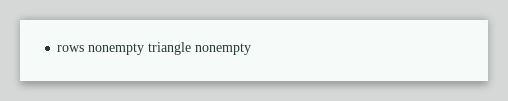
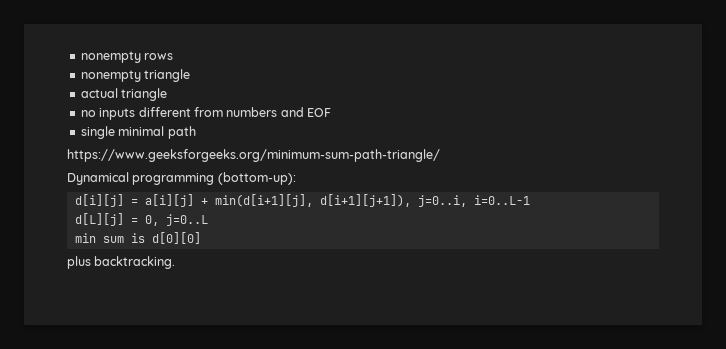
(57, 48) none -> [80,51,141,63] nonempty
(85, 48) none -> (174, 56) //
[195,43,252,55] nonempty -> [80,88,168,101] [80,107,331,120] [80,126,196,139] [67,149,440,162] [67,172,296,185] [74,194,530,207] [74,213,208,226] [74,232,201,244] [67,256,176,269] // actual triangle // no inputs different from numbers and EOF // single minimal path // https://www.geeksforgeeks.org/minimum-sum-path-triangle/ // Dynamical programming (bottom-up): // d[i][j] = a[i][j] + min(d[i+1][j], d[i+1][j+1]), j=0..i, i=0..L-1 // d[L][j] = 0, j=0..L // min sum is d[0][0] // plus backtracking.

